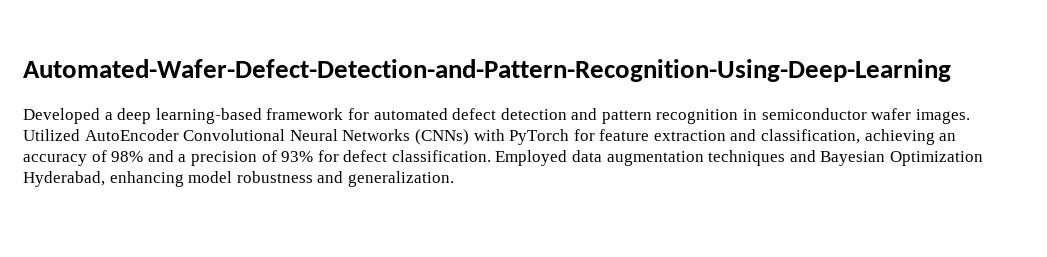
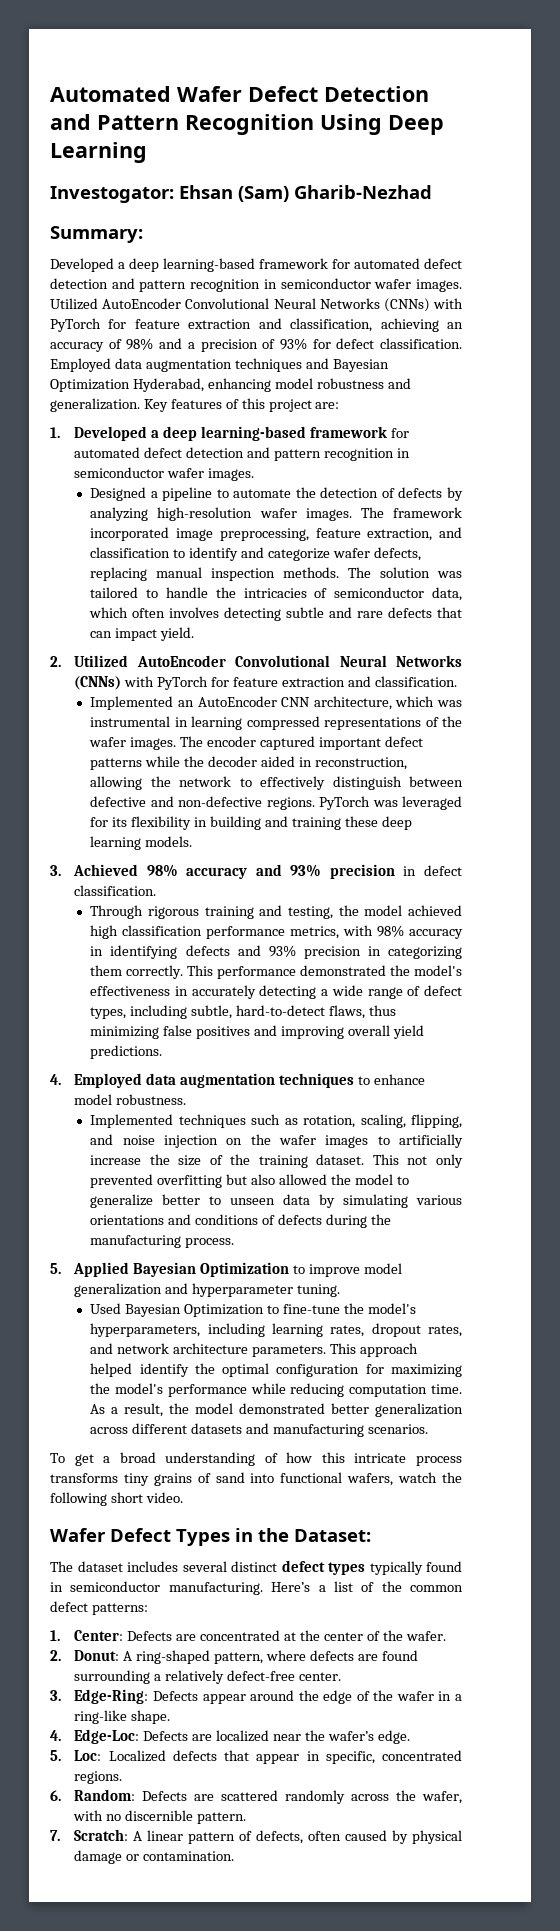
[23,59,951,82] Automated-Wafer-Defect-Detection-and-Pattern-Recognition-Using-Deep-Learning -> [50,86,429,102] [50,114,444,135] [50,142,147,163] [50,185,432,203] [50,226,143,243] Automated Wafer Defect Detection and Pattern Recognition Using Deep Learning // Investogator: Ehsan (Sam) Gharib-Nezhad // Summary:
(454, 179) none -> [143,398,340,412] [50,426,409,441] [74,447,410,461] [74,467,255,481] [90,487,463,501] [90,507,463,521] [90,527,462,541] [90,547,421,561] [90,567,463,581] [90,587,462,601] [89,607,463,621] [90,627,195,641] [50,655,462,667] [74,676,457,690] [90,696,462,710] [90,716,463,730] [89,736,423,750] [90,756,407,770] [90,776,463,790] [90,796,463,810] [90,816,412,830] [90,836,193,850] [50,864,462,879] [74,885,157,896] [90,905,463,919] [90,925,464,939] [90,945,462,959] [90,965,462,979] [90,985,463,999] [90,1005,396,1019] [90,1025,424,1039] [90,1045,163,1059] [50,1073,425,1088] [74,1094,187,1105] [90,1114,462,1128] [90,1134,464,1148] [90,1154,463,1168] [90,1174,409,1188] [90,1194,463,1208] [90,1214,391,1228] [90,1235,235,1248] [50,1262,402,1277] [74,1283,341,1297] [90,1303,416,1317] [90,1323,463,1337] [90,1343,418,1357] [90,1363,462,1377] [90,1383,462,1397] [90,1403,463,1417] [90,1423,428,1437] [50,1452,462,1466] [50,1472,463,1486] [50,1492,183,1506] [50,1528,371,1546] [50,1560,462,1575] [50,1581,463,1595] [50,1601,148,1615] [50,1630,446,1641] [50,1650,418,1664] [74,1670,342,1684] [50,1689,463,1704] [74,1710,171,1724] [50,1729,410,1744] [50,1750,462,1764] [74,1771,123,1784] [50,1789,462,1804] [73,1810,247,1824] [50,1829,463,1844] [74,1850,235,1864] Key features of this project are: // 1. Developed a deep learning-based framework for automated defect detection and pattern recognition in semiconductor wafer images. // Designed a pipeline to automate the detection of defects by analyzing high-resolution wafer images. The framework incorporated image preprocessing, feature extraction, and classification to identify and categorize wafer defects, replacing manual inspection methods. The solution was tailored to handle the intricacies of semiconductor data, which often involves detecting subtle and rare defects that can impact yield. // 2. Utilized AutoEncoder Convolutional Neural Networks (CNNs) with PyTorch for feature extraction and classification. // Implemented an AutoEncoder CNN architecture, which was instrumental in learning compressed representations of the wafer images. The encoder captured important defect patterns while the decoder aided in reconstruction, allowing the network to effectively distinguish between defective and non-defective regions. PyTorch was leveraged for its flexibility in building and training these deep learning models. // 3. Achieved 98% accuracy and 93% precision in defect classification. // Through rigorous training and testing, the model achieved high classification performance metrics, with 98% accuracy in identifying defects and 93% precision in categorizing them correctly. This performance demonstrated the model's effectiveness in accurately detecting a wide range of defect types, including subtle, hard-to-detect flaws, thus minimizing false positives and improving overall yield predictions. // 4. Employed data augmentation techniques to enhance model robustness. // Implemented techniques such as rotation, scaling, flipping, and noise injection on the wafer images to artificially increase the size of the training dataset. This not only prevented overfitting but also allowed the model to generalize better to unseen data by simulating various orientations and conditions of defects during the manufacturing process. // 5. Applied Bayesian Optimization to improve model generalization and hyperparameter tuning. // Used Bayesian Optimization to fine-tune the model's hyperparameters, including learning rates, dropout rates, and network architecture parameters. This approach helped identify the optimal configuration for maximizing the model's performance while reducing computation time. As a result, the model demonstrated better generalization across different datasets and manufacturing scenarios. // To get a broad understanding of how this intricate process transforms tiny grains of sand into functional wafers, watch the following short video. // Wafer Defect Types in the Dataset: // The dataset includes several distinct defect types typically found in semiconductor manufacturing. Here’s a list of the common defect patterns: // 1. Center: Defects are concentrated at the center of the wafer. // 2. Donut: A ring-shaped pattern, where defects are found surrounding a relatively defect-free center. // 3. Edge-Ring: Defects appear around the edge of the wafer in a ring-like shape. // 4. Edge-Loc: Defects are localized near the wafer’s edge. // 5. Loc: Localized defects that appear in specific, concentrated regions. // 6. Random: Defects are scattered randomly across the wafer, with no discernible pattern. // 7. Scratch: A linear pattern of defects, often caused by physical damage or contamination.

